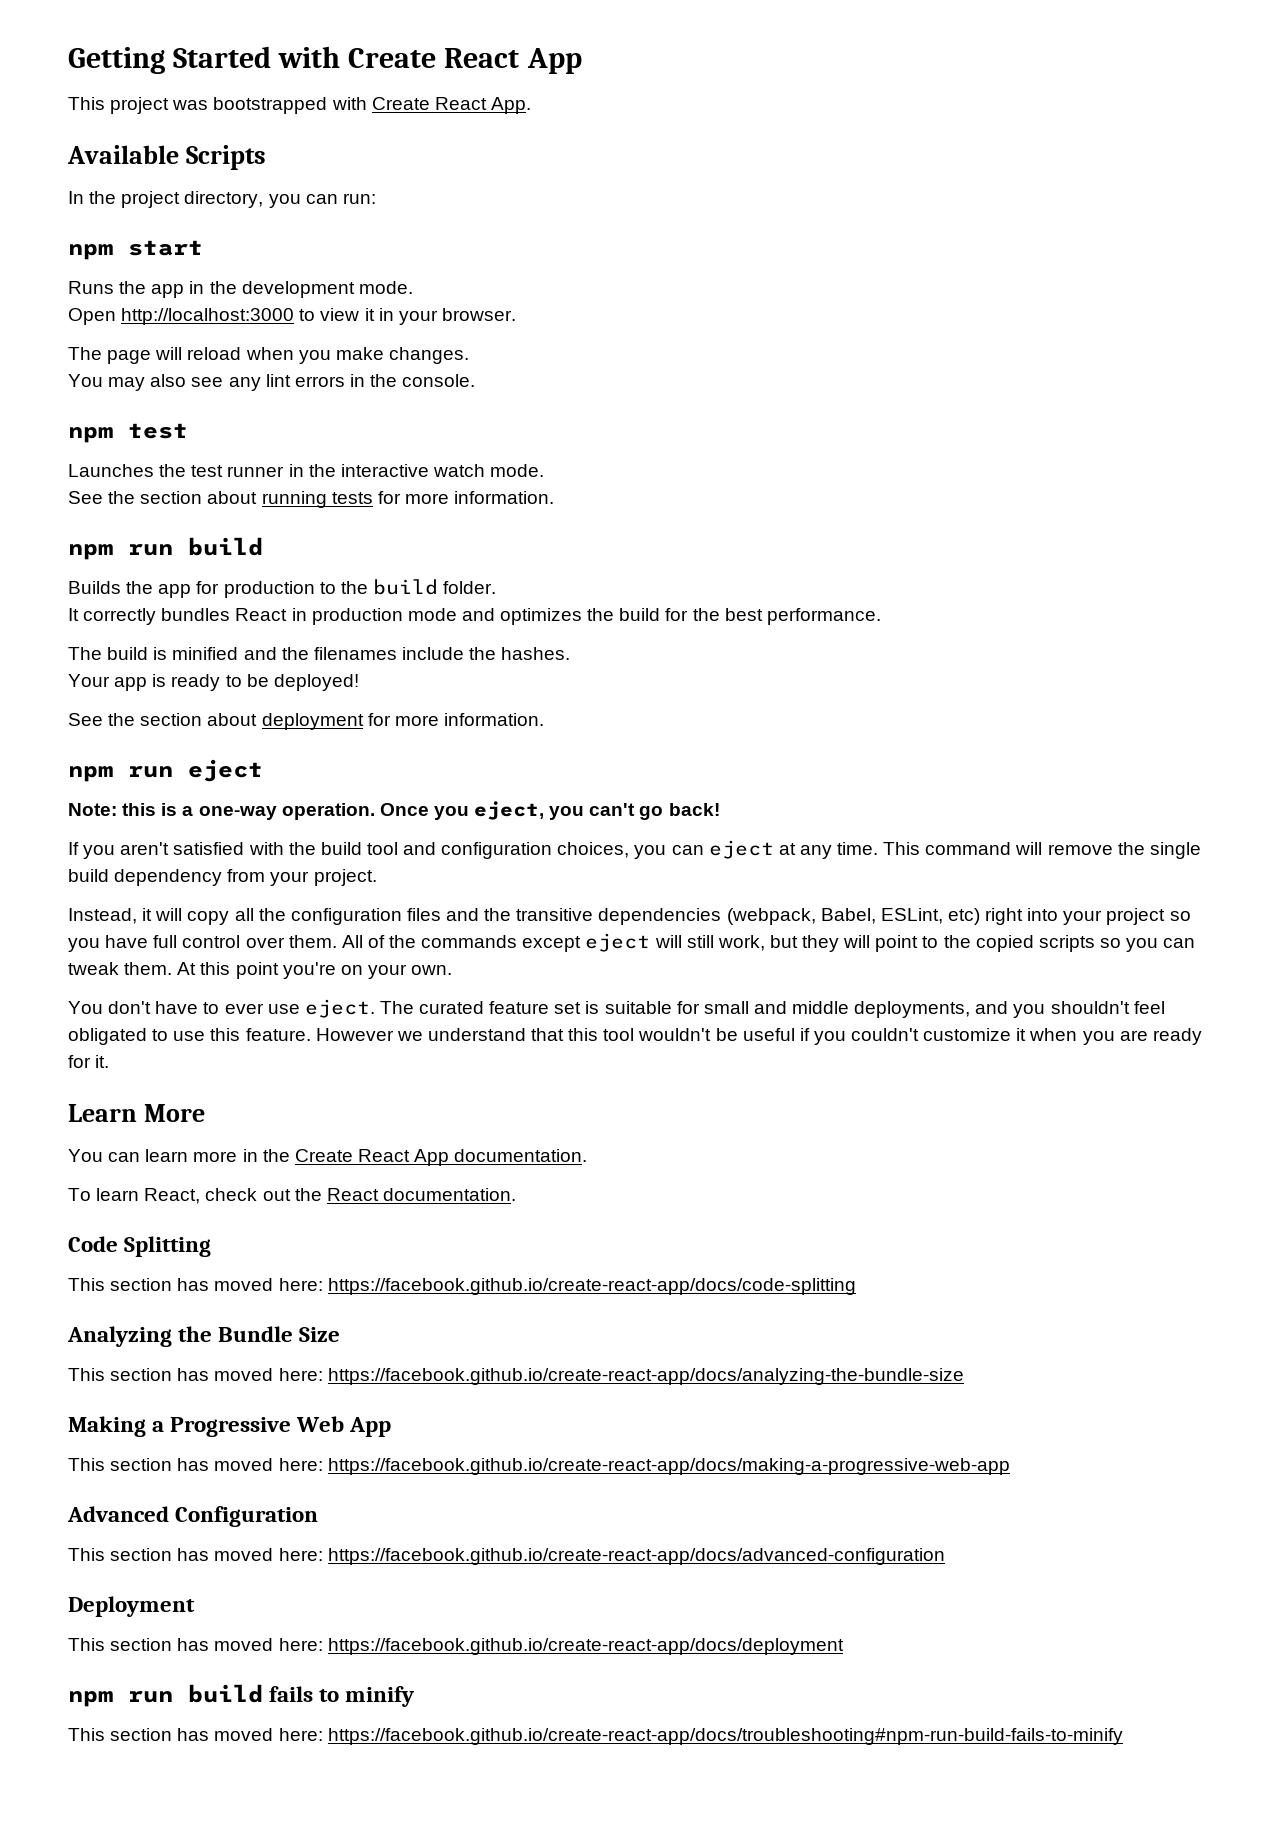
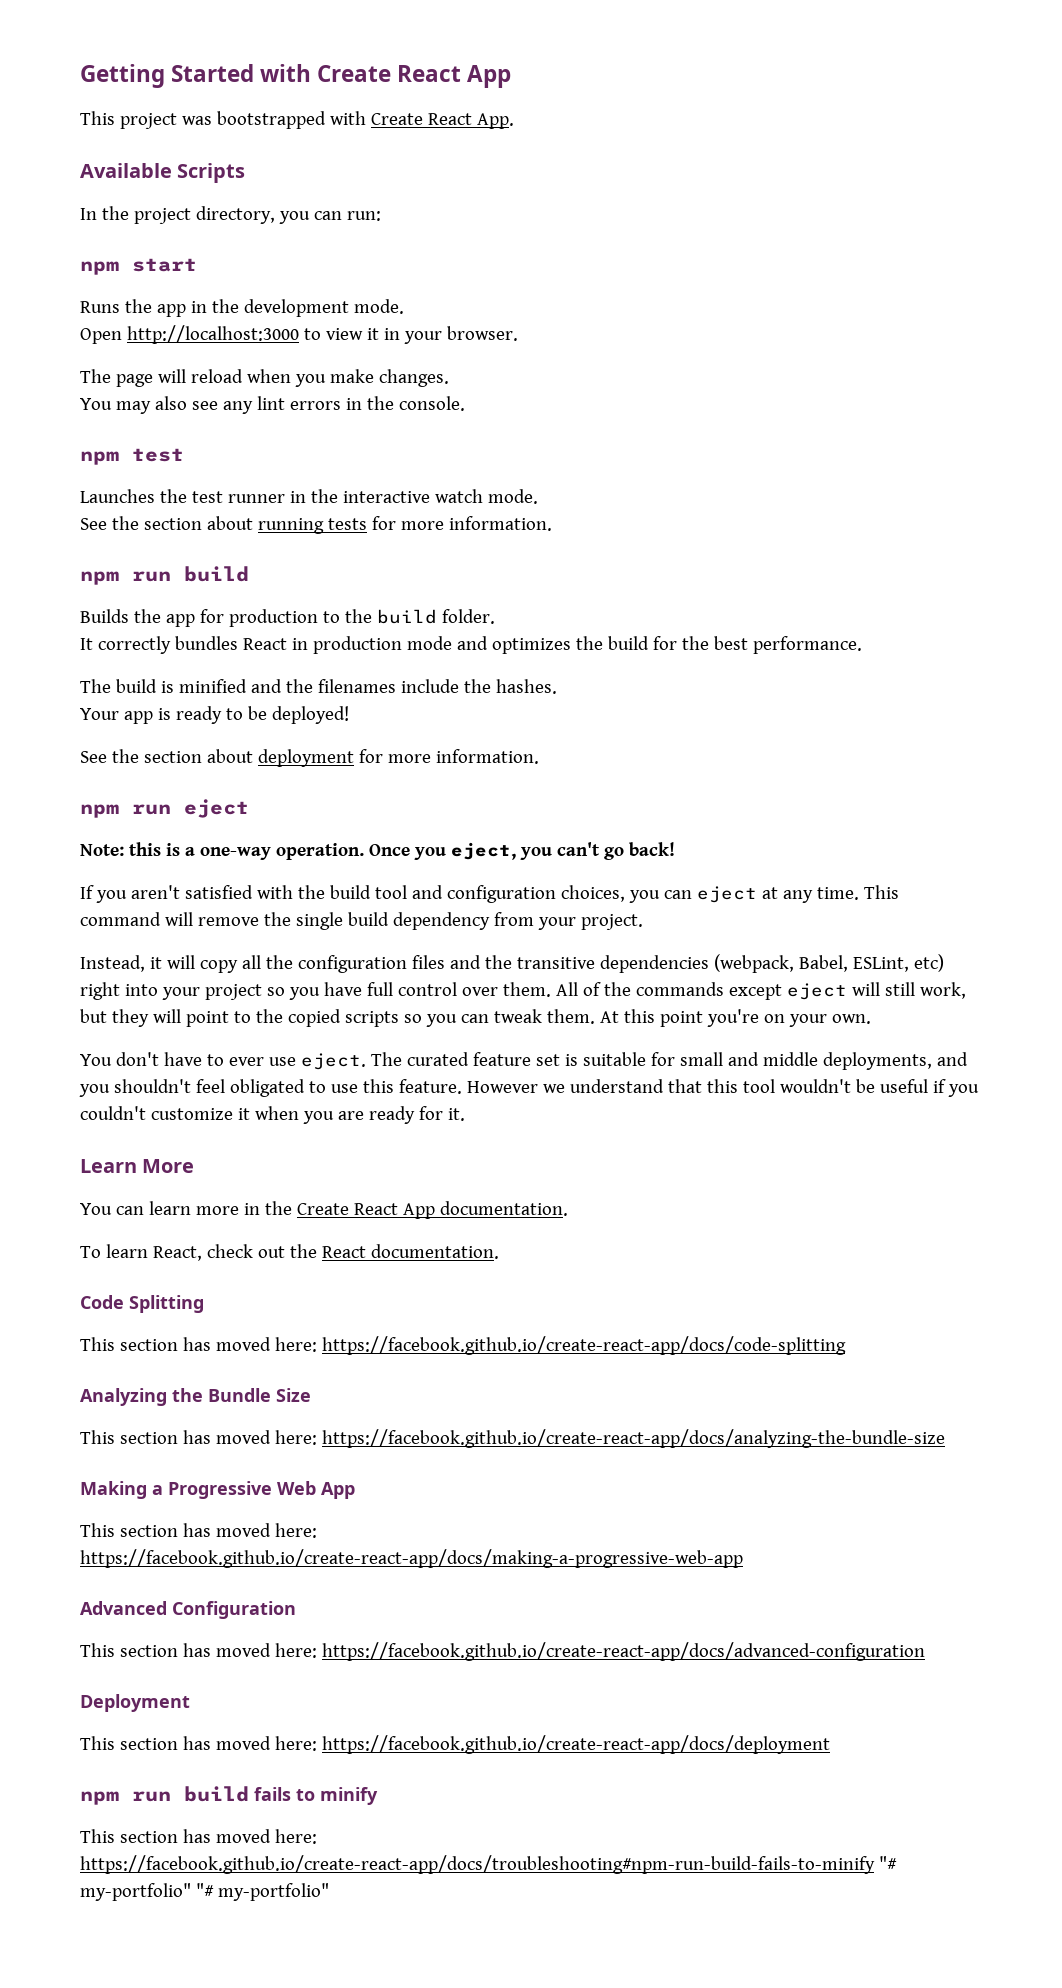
(1123, 1736) none -> [878,1856,897,1870] [80,1883,329,1901] "# my-portfolio" "# my-portfolio"

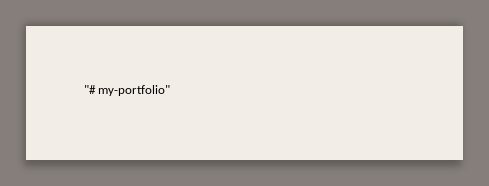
[80,64,512,88] [80,111,514,129] [80,163,246,183] [80,206,381,224] [80,258,197,275] [80,299,404,317] [80,325,518,344] [80,369,449,387] [80,396,465,414] [80,448,184,465] [80,489,538,504] [80,516,552,534] [80,566,249,585] [80,609,495,627] [80,636,862,654] [80,679,557,694] [80,706,349,724] [80,749,539,767] [80,799,249,818] [80,842,675,860] [80,885,899,903] [80,912,643,930] [80,954,944,973] [80,982,966,1000] [80,1009,871,1027] [80,1052,968,1070] [79,1079,979,1097] [80,1106,465,1124] [80,1159,195,1173] [80,1201,568,1219] [80,1244,499,1261] [80,1295,204,1313] [80,1336,846,1355] [80,1388,311,1406] [80,1429,945,1448] [80,1481,355,1499] [80,1523,317,1538] [80,1549,743,1568] [80,1601,296,1619] [80,1642,925,1661] [80,1694,190,1712] [80,1735,830,1754] [80,1786,378,1805] [80,1829,317,1844] [80,1855,897,1874] [80,1883,191,1901] Getting Started with Create React App // This project was bootstrapped with Create React App. // Available Scripts // In the project directory, you can run: // npm start // Runs the app in the development mode. // Open http://localhost:3000 to view it in your browser. // The page will reload when you make changes. // You may also see any lint errors in the console. // npm test // Launches the test runner in the interactive watch mode. // See the section about running tests for more information. // npm run build // Builds the app for production to the build folder. // It correctly bundles React in production mode and optimizes the build for the best performance. // The build is minified and the filenames include the hashes. // Your app is ready to be deployed! // See the section about deployment for more information. // npm run eject // Note: this is a one-way operation. Once you eject, you can't go back! // If you aren't satisfied with the build tool and configuration choices, you can eject at any time. This command will remove the single build dependency from your project. // Instead, it will copy all the configuration files and the transitive dependencies (webpack, Babel, ESLint, etc) right into your project so you have full control over them. All of the commands except eject will still work, but they will point to the copied scripts so you can tweak them. At this point you're on your own. // You don't have to ever use eject. The curated feature set is suitable for small and middle deployments, and you shouldn't feel obligated to use this feature. However we understand that this tool wouldn't be useful if you couldn't customize it when you are ready for it. // Learn More // You can learn more in the Create React App documentation. // To learn React, check out the React documentation. // Code Splitting // This section has moved here: https://facebook.github.io/create-react-app/docs/code-splitting // Analyzing the Bundle Size // This section has moved here: https://facebook.github.io/create-react-app/docs/analyzing-the-bundle-size // Making a Progressive Web App // This section has moved here: https://facebook.github.io/create-react-app/docs/making-a-progressive-web-app // Advanced Configuration // This section has moved here: https://facebook.github.io/create-react-app/docs/advanced-configuration // Deployment // This section has moved here: https://facebook.github.io/create-react-app/docs/deployment // npm run build fails to minify // This section has moved here: https://facebook.github.io/create-react-app/docs/troubleshooting#npm-run-build-fails-to-minify "# my-portfolio" -> (84, 89) none

